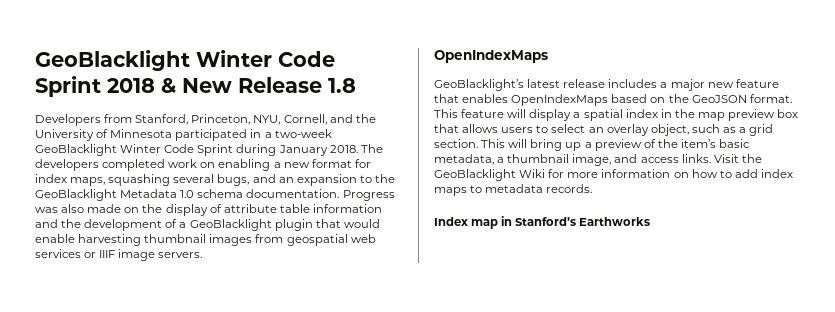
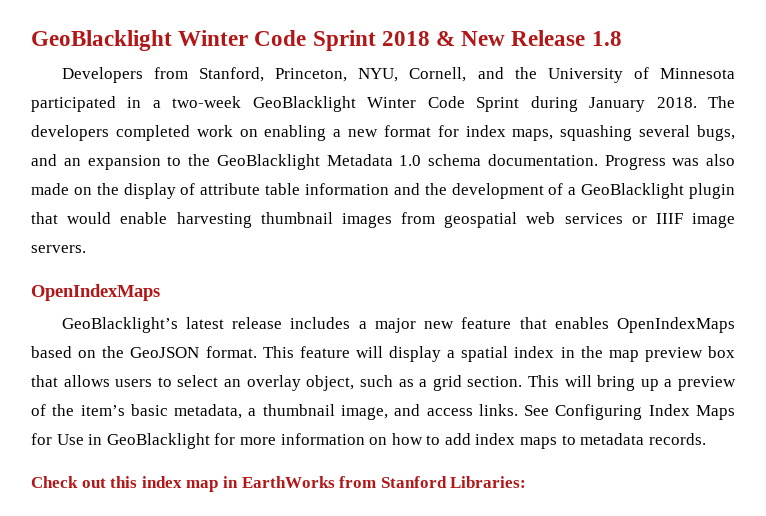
[713,154,762,163] [434,169,546,181] Visit the GeoBlacklight Wiki -> [524,404,736,420] [31,433,210,449] See Configuring Index Maps for Use in GeoBlacklight
[434,216,651,229] Index map in Stanford’s Earthworks -> [31,476,527,492] Check out this index map in EarthWorks from Stanford Libraries:

